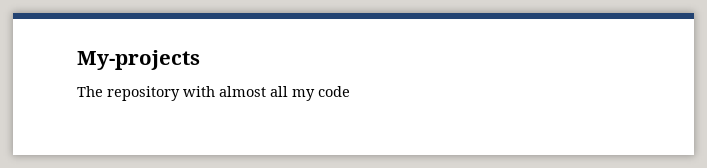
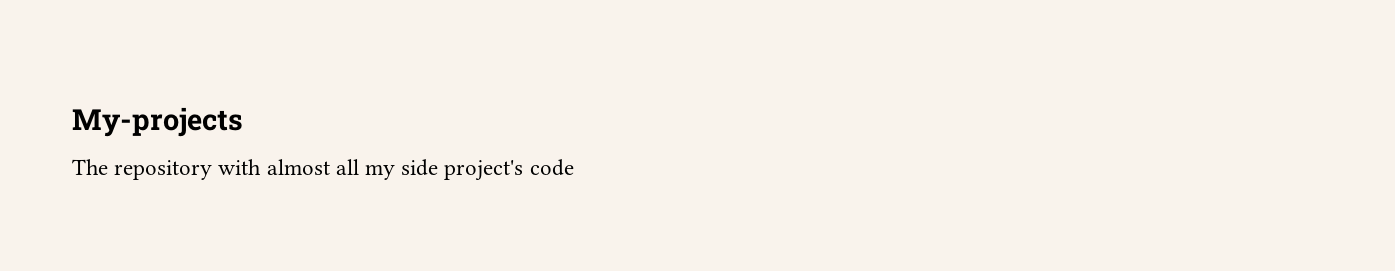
(315, 95) none -> [401,159,524,181] side project's

